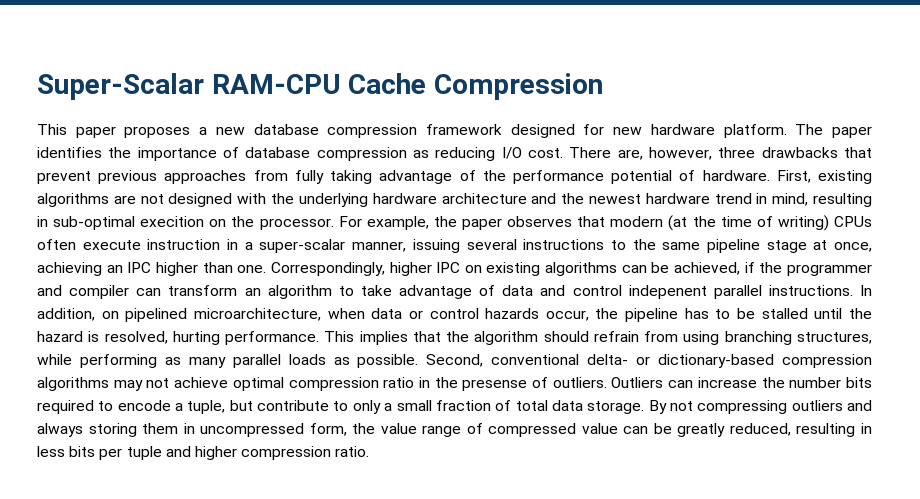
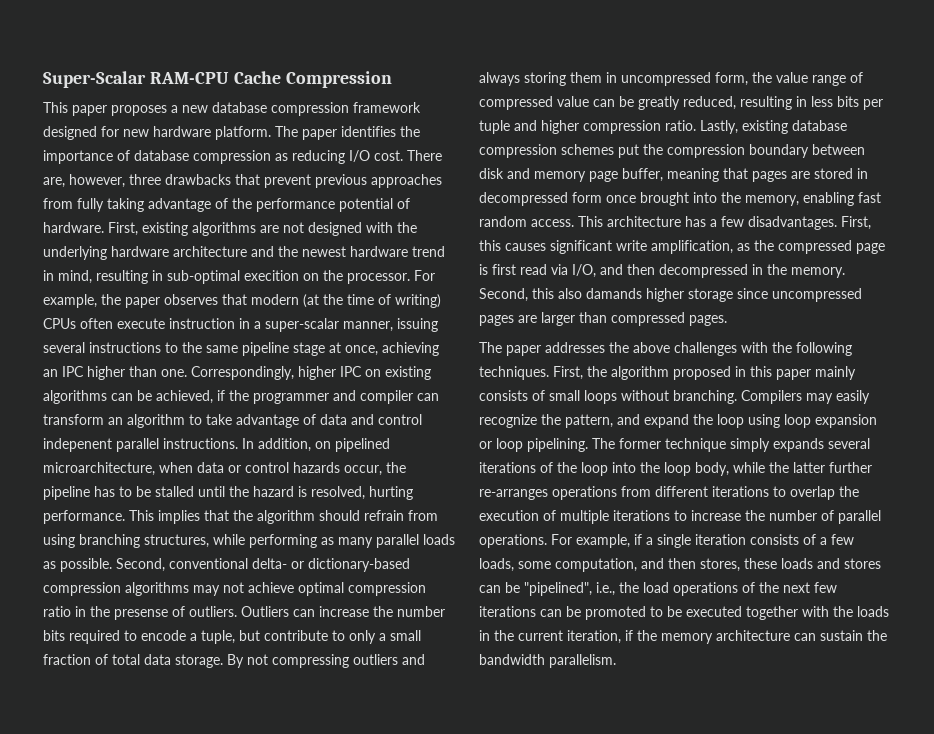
(370, 451) none -> [700,120,847,134] [479,144,865,158] [479,168,868,182] [479,192,881,206] [479,216,871,230] [479,240,885,254] [479,264,845,278] [479,288,862,302] [479,312,727,326] [479,342,852,356] [479,366,856,380] [479,390,870,404] [479,414,877,428] [479,438,870,452] [479,462,872,476] [479,486,859,500] [479,510,881,524] [479,534,854,548] [479,558,881,572] [479,582,837,596] [479,606,889,620] [479,630,887,644] [479,654,616,668] Lastly, existing database compression schemes put the compression boundary between disk and memory page buffer, meaning that pages are stored in decompressed form once brought into the memory, enabling fast random access. This architecture has a few disadvantages. First, this causes significant write amplification, as the compressed page is first read via I/O, and then decompressed in the memory. Second, this also damands higher storage since uncompressed pages are larger than compressed pages. // The paper addresses the above challenges with the following techniques. First, the algorithm proposed in this paper mainly consists of small loops without branching. Compilers may easily recognize the pattern, and expand the loop using loop expansion or loop pipelining. The former technique simply expands several iterations of the loop into the loop body, while the latter further re-arranges operations from different iterations to overlap the execution of multiple iterations to increase the number of parallel operations. For example, if a single iteration consists of a few loads, some computation, and then stores, these loads and stores can be "pipelined", i.e., the load operations of the next few iterations can be promoted to be executed together with the loads in the current iteration, if the memory architecture can sustain the bandwidth parallelism.

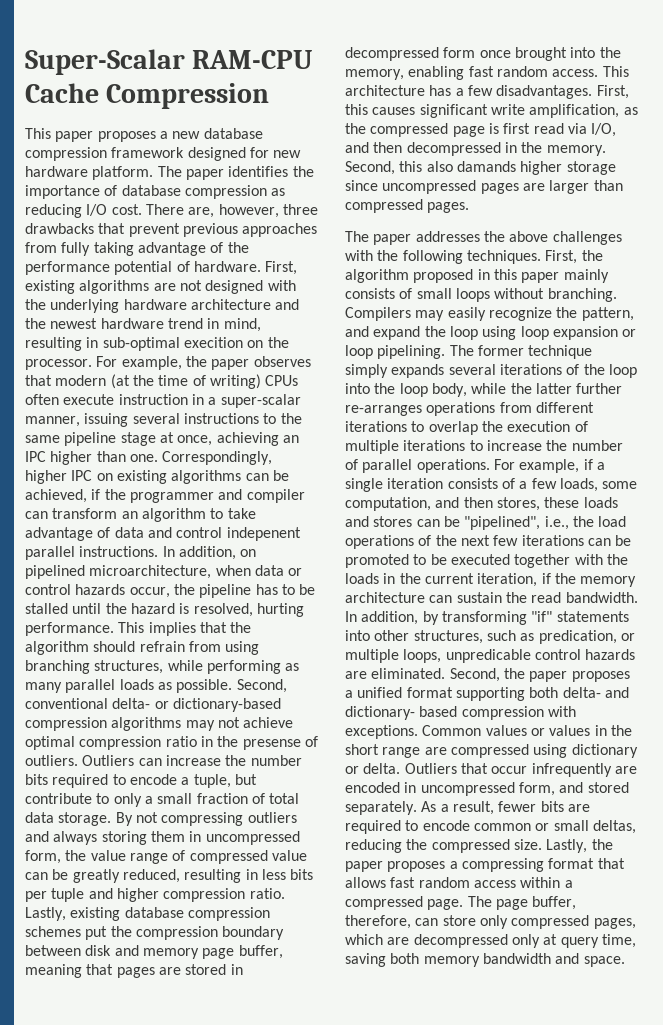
[479,654,616,668] bandwidth parallelism. -> [531,592,638,603] [345,611,629,625] [345,630,635,644] [345,649,636,663] [345,668,630,682] [345,687,629,701] [345,706,576,720] [345,725,632,739] [345,744,638,758] [345,763,637,777] [345,782,629,796] [345,801,590,815] [345,820,636,834] [345,839,613,853] [345,858,625,872] [345,877,573,888] [345,896,577,910] [345,915,636,929] [345,934,636,948] [345,953,625,967] read bandwidth. In addition, by transforming "if" statements into other structures, such as predication, or multiple loops, unpredicable control hazards are eliminated. Second, the paper proposes a unified format supporting both delta- and dictionary- based compression with exceptions. Common values or values in the short range are compressed using dictionary or delta. Outliers that occur infrequently are encoded in uncompressed form, and stored separately. As a result, fewer bits are required to encode common or small deltas, reducing the compressed size. Lastly, the paper proposes a compressing format that allows fast random access within a compressed page. The page buffer, therefore, can store only compressed pages, which are decompressed only at query time, saving both memory bandwidth and space.

